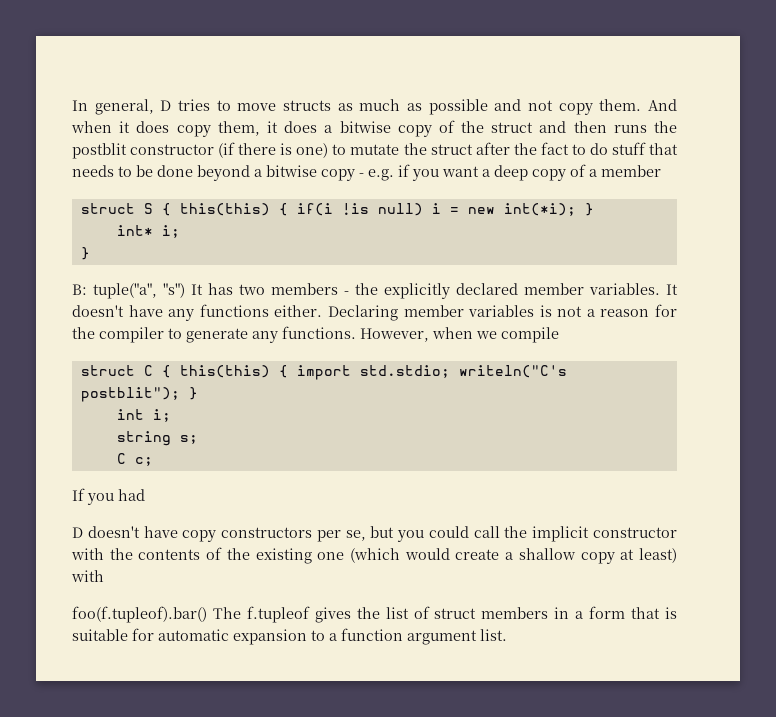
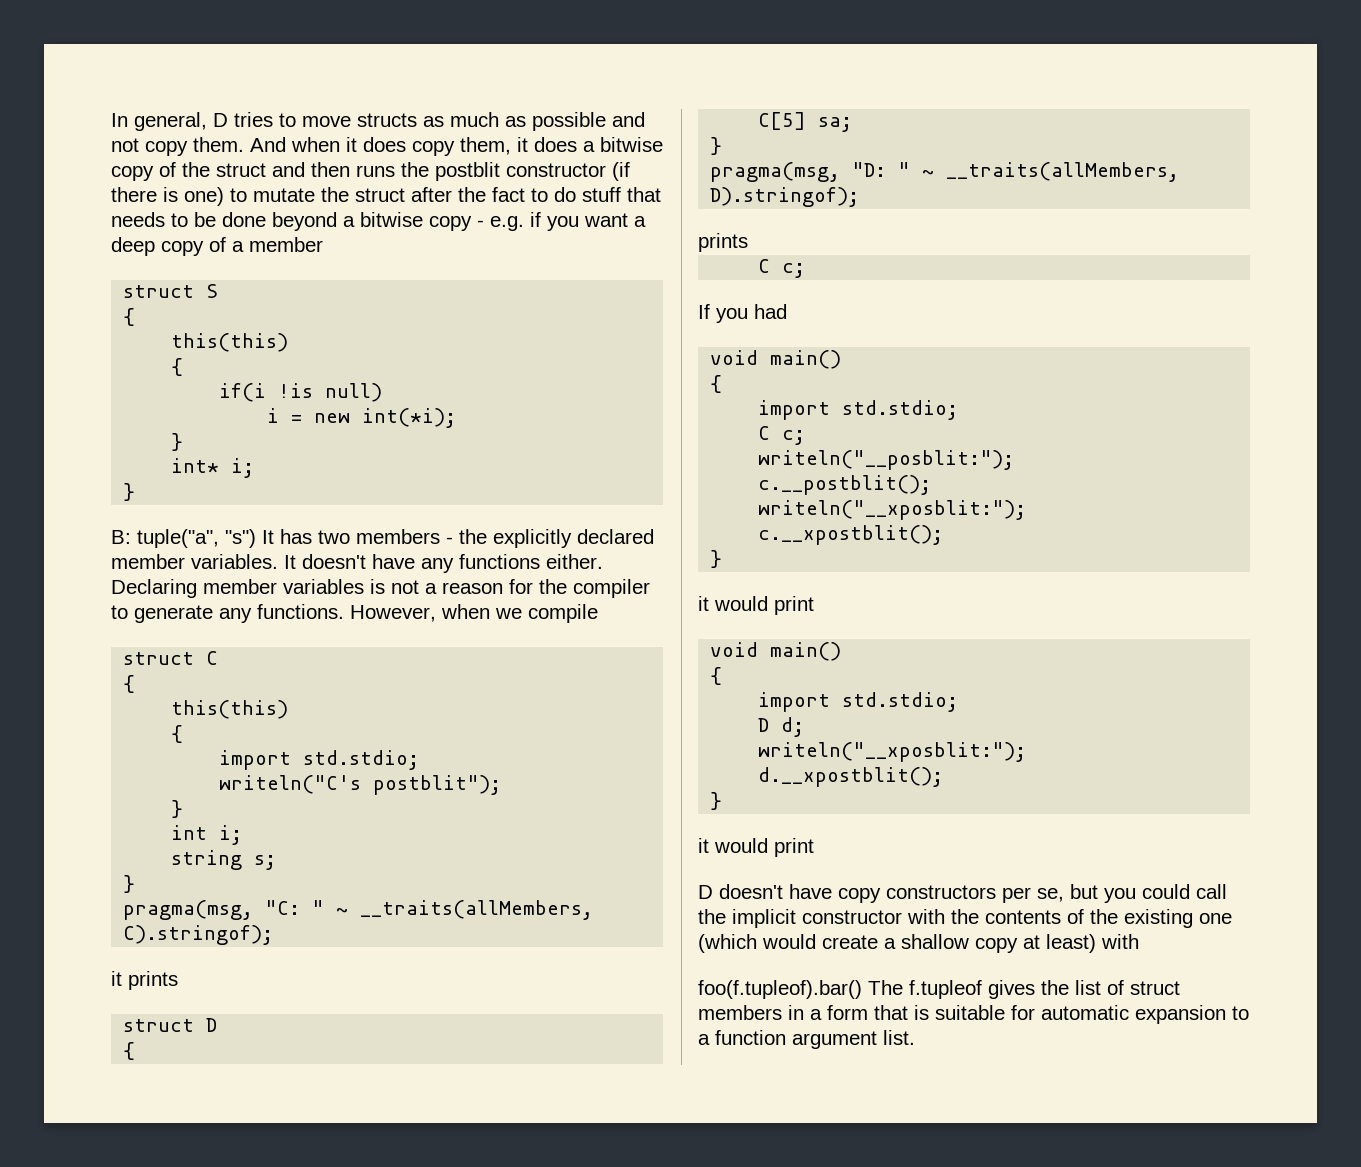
[161,203,288,216] { this(this) { -> [123,308,136,326] [171,333,289,352] [171,358,184,376] // { // this(this) // { //
(423, 209) none -> (383, 392) //
(576, 209) none -> (457, 418) //
[161,365,450,380] { this(this) { import std.stdio; -> [123,675,136,693] [171,700,289,719] [171,725,184,743] [219,750,420,770] // { // this(this) // { // import std.stdio; //
(180, 394) none -> (502, 785) //
(198, 439) none -> [123,875,136,893] [123,900,594,920] [123,925,274,945] [111,971,178,990] [123,1018,218,1032] [123,1042,136,1060] [758,112,853,132] [710,137,723,155] [710,162,1180,182] [710,187,860,207] [698,233,748,252] // } // pragma(msg, "C: " ~ __traits(allMembers, C).stringof); // it prints // struct D // { // C[5] sa; // } // pragma(msg, "D: " ~ __traits(allMembers, D).stringof); // prints
(145, 495) none -> [710,350,842,369] [710,375,723,393] [758,400,959,420] [758,426,806,445] [758,450,1015,470] [758,475,932,495] [758,500,1027,520] [758,525,944,545] [710,550,723,568] [698,596,814,615] [710,642,842,661] [710,667,723,685] [758,692,959,712] [758,717,805,737] [758,742,1027,762] [758,767,944,787] [710,792,723,810] [698,838,814,857] // void main() // { // import std.stdio; // C c; // writeln("__posblit:"); // c.__postblit(); // writeln("__xposblit:"); // c.__xpostblit(); // } // it would print // void main() // { // import std.stdio; // D d; // writeln("__xposblit:"); // d.__xpostblit(); // } // it would print

